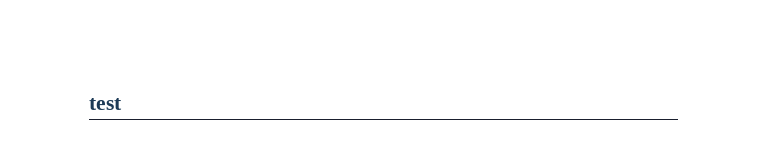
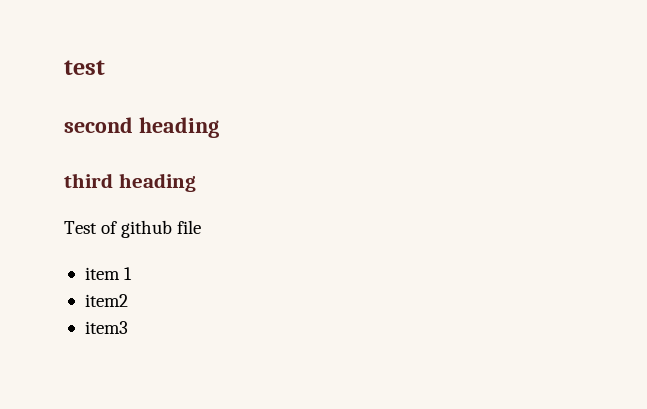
(122, 104) none -> [64,117,219,138] [64,173,196,192] [64,220,202,238] [84,267,133,280] [84,294,128,307] [84,321,128,334] // second heading // third heading // Test of github file // item 1 // item2 // item3

